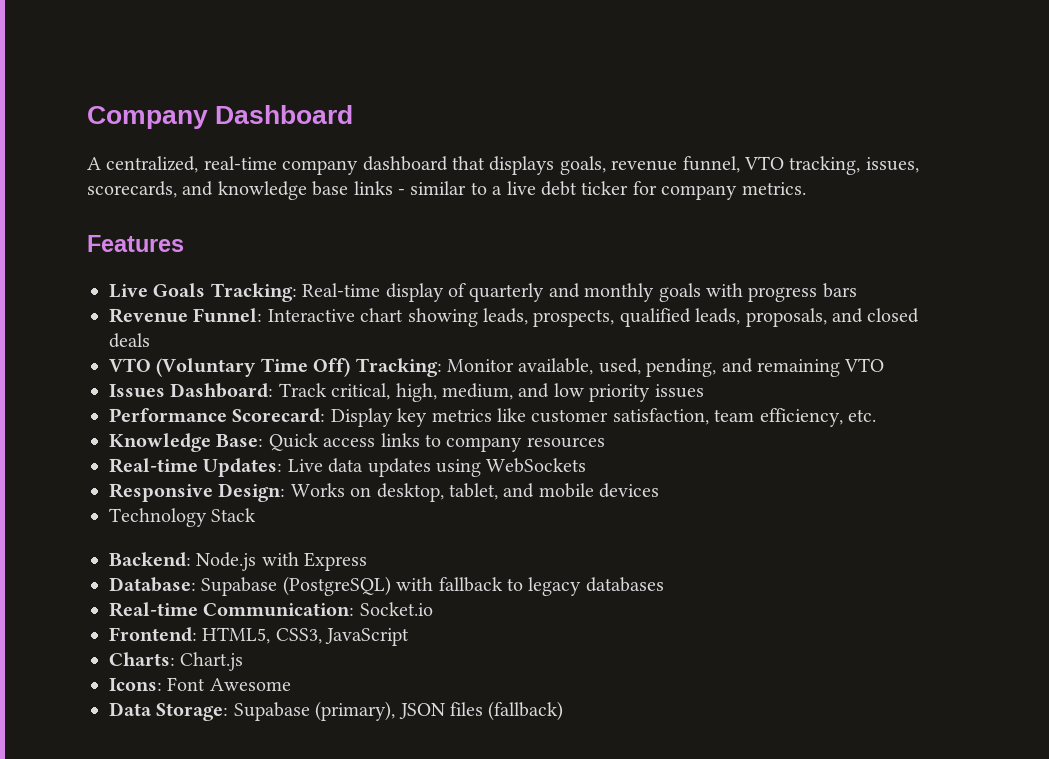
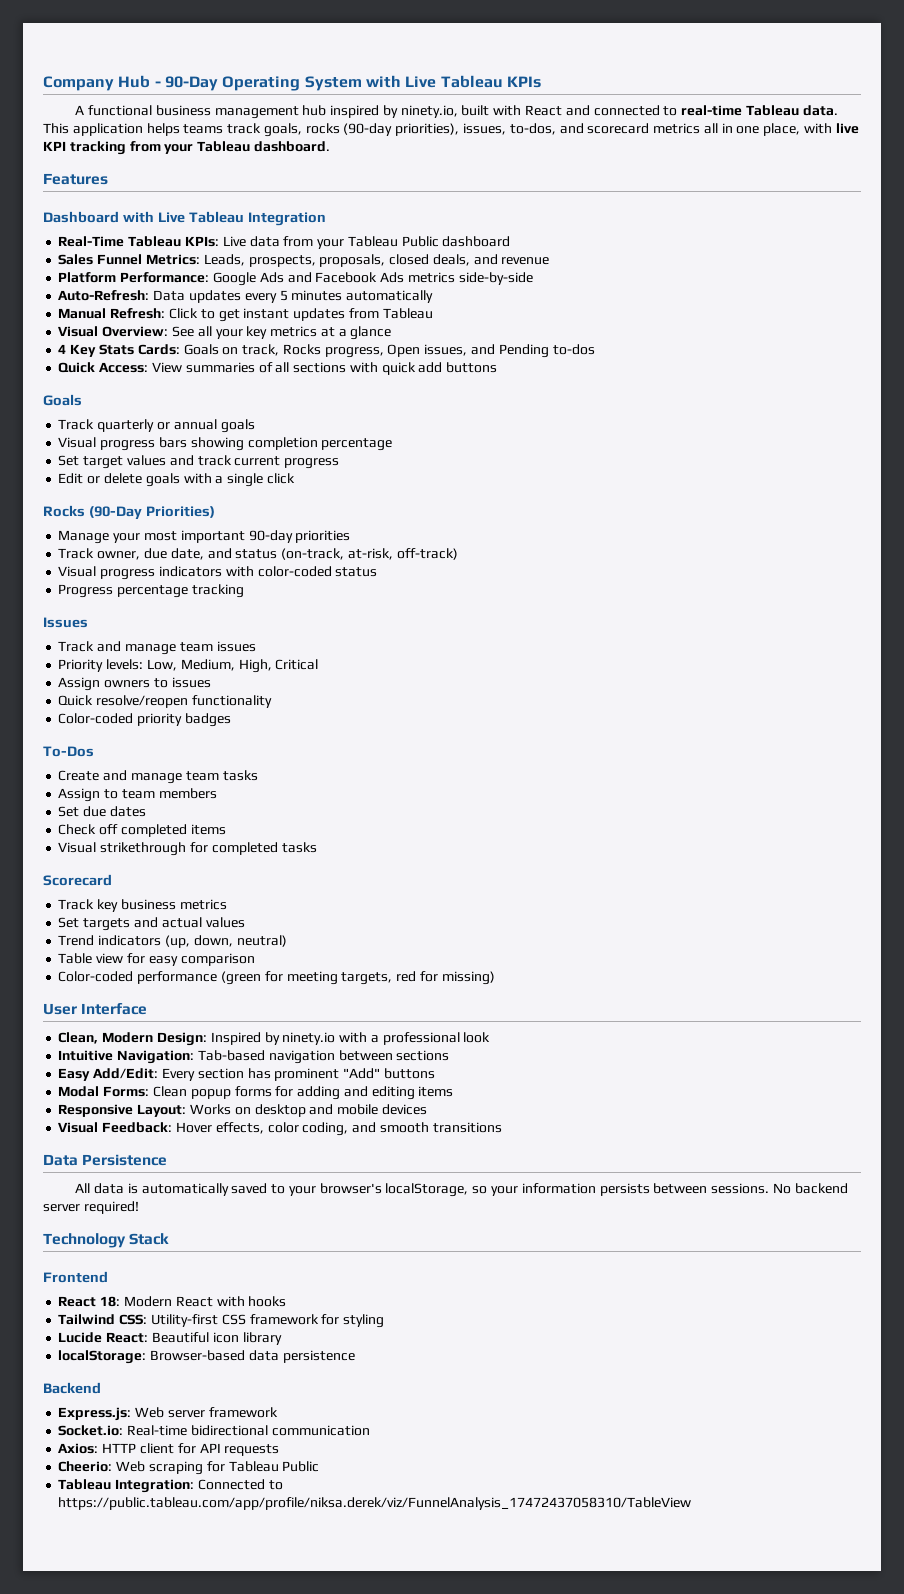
[215,105,354,124] [87,156,919,175] [87,181,806,200] [87,235,184,252] [109,283,857,302] [109,308,920,327] [109,333,150,348] [109,358,885,377] [109,383,704,402] [109,408,876,427] [109,433,605,452] [109,458,587,477] Dashboard // A centralized, real-time company dashboard that displays goals, revenue funnel, VTO tracking, issues, scorecards, and knowledge base links - similar to a live debt ticker for company metrics. // Features // Live Goals Tracking: Real-time display of quarterly and monthly goals with progress bars // Revenue Funnel: Interactive chart showing leads, prospects, qualified leads, proposals, and closed deals // VTO (Voluntary Time Off) Tracking: Monitor available, used, pending, and remaining VTO // Issues Dashboard: Track critical, high, medium, and low priority issues // Performance Scorecard: Display key metrics like customer satisfaction, team efficiency, etc. // Knowledge Base: Quick access links to company resources // Real-time Updates: Live data updates using WebSockets -> [118,75,541,91] [75,105,838,119] [43,123,859,137] [43,141,330,155] [43,173,108,185] [43,211,326,226] [58,236,511,249] [58,254,550,267] [58,272,533,286] [58,290,434,303] [58,308,433,322] [58,326,392,340] [58,344,595,358] [58,362,498,375] [43,394,82,406] [58,419,255,433] [58,437,393,451] [58,455,340,469] [58,473,295,487] [43,505,215,520] [58,530,351,544] [58,548,458,560] [58,566,378,580] [58,584,244,598] [43,617,88,628] [58,641,256,655] [58,659,319,673] [58,677,211,691] [58,695,272,708] [58,713,231,727] [43,746,94,757] [58,770,258,784] [58,788,217,802] [58,806,146,817] [58,824,226,837] [58,842,317,856] [43,874,112,886] [58,899,227,912] [58,917,245,931] [58,935,287,948] [58,953,255,966] [58,971,495,985] [43,1003,148,1015] [58,1032,491,1046] [58,1050,450,1064] [58,1068,435,1081] [58,1086,454,1100] Hub - 90-Day Operating System with Live Tableau KPIs // A functional business management hub inspired by ninety.io, built with React and connected to real-time Tableau data. This application helps teams track goals, rocks (90-day priorities), issues, to-dos, and scorecard metrics all in one place, with live KPI tracking from your Tableau dashboard. // Features // Dashboard with Live Tableau Integration // Real-Time Tableau KPIs: Live data from your Tableau Public dashboard // Sales Funnel Metrics: Leads, prospects, proposals, closed deals, and revenue // Platform Performance: Google Ads and Facebook Ads metrics side-by-side // Auto-Refresh: Data updates every 5 minutes automatically // Manual Refresh: Click to get instant updates from Tableau // Visual Overview: See all your key metrics at a glance // 4 Key Stats Cards: Goals on track, Rocks progress, Open issues, and Pending to-dos // Quick Access: View summaries of all sections with quick add buttons // Goals // Track quarterly or annual goals // Visual progress bars showing completion percentage // Set target values and track current progress // Edit or delete goals with a single click // Rocks (90-Day Priorities) // Manage your most important 90-day priorities // Track owner, due date, and status (on-track, at-risk, off-track) // Visual progress indicators with color-coded status // Progress percentage tracking // Issues // Track and manage team issues // Priority levels: Low, Medium, High, Critical // Assign owners to issues // Quick resolve/reopen functionality // Color-coded priority badges // To-Dos // Create and manage team tasks // Assign to team members // Set due dates // Check off completed items // Visual strikethrough for completed tasks // Scorecard // Track key business metrics // Set targets and actual values // Trend indicators (up, down, neutral) // Table view for easy comparison // Color-coded performance (green for meeting targets, red for missing) // User Interface // Clean, Modern Design: Inspired by ninety.io with a professional look // Intuitive Navigation: Tab-based navigation between sections // Easy Add/Edit: Every section has prominent "Add" buttons // Modal Forms: Clean popup forms for adding and editing items
[218,483,286,502] Design: -> [137,1104,187,1117] Layout:
[376,483,498,502] desktop, tablet, -> [254,1104,306,1117] desktop
[109,508,257,527] [109,552,368,571] [109,576,664,596] [109,602,433,617] [109,627,410,646] [109,652,244,671] [109,677,291,691] [109,701,564,721] Technology Stack // Backend: Node.js with Express // Database: Supabase (PostgreSQL) with fallback to legacy databases // Real-time Communication: Socket.io // Frontend: HTML5, CSS3, JavaScript // Charts: Chart.js // Icons: Font Awesome // Data Storage: Supabase (primary), JSON files (fallback) -> [58,1122,502,1136] [43,1154,168,1166] [75,1183,848,1197] [43,1201,139,1214] [43,1233,170,1248] [43,1271,108,1283] [58,1296,287,1307] [58,1314,385,1328] [58,1332,282,1345] [58,1350,355,1364] [43,1382,101,1394] [58,1407,278,1421] [58,1425,370,1436] [58,1443,280,1456] [58,1461,320,1475] [58,1479,283,1493] [58,1497,692,1510] Visual Feedback: Hover effects, color coding, and smooth transitions // Data Persistence // All data is automatically saved to your browser's localStorage, so your information persists between sessions. No backend server required! // Technology Stack // Frontend // React 18: Modern React with hooks // Tailwind CSS: Utility-first CSS framework for styling // Lucide React: Beautiful icon library // localStorage: Browser-based data persistence // Backend // Express.js: Web server framework // Socket.io: Real-time bidirectional communication // Axios: HTTP client for API requests // Cheerio: Web scraping for Tableau Public // Tableau Integration: Connected to https://public.tableau.com/app/profile/niksa.derek/viz/FunnelAnalysis_17472437058310/TableView

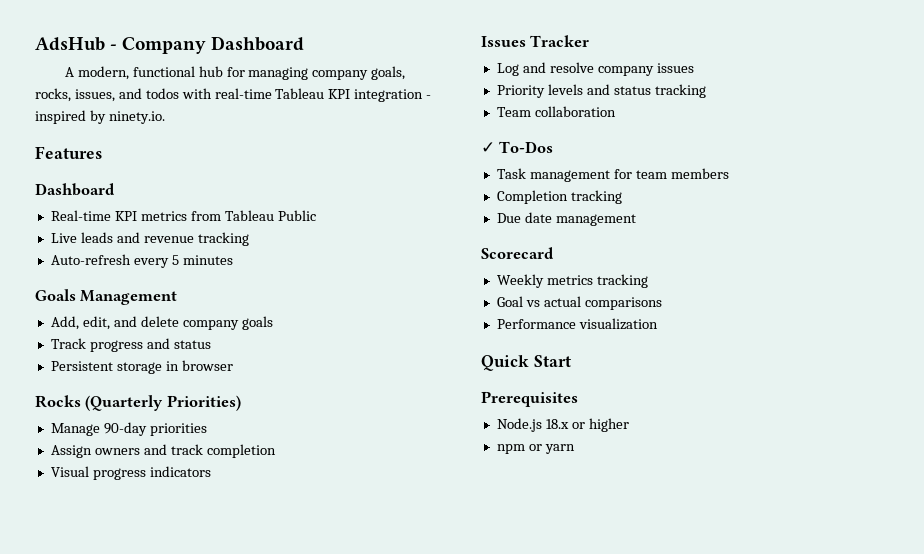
[43,75,541,91] [75,105,838,119] [43,123,859,137] [43,141,330,155] [43,173,108,185] [43,211,326,226] [58,236,511,249] [58,254,550,267] [58,272,533,286] [58,290,434,303] [58,308,433,322] [58,326,392,340] [58,344,595,358] [58,362,498,375] [43,394,82,406] [58,419,255,433] [58,437,393,451] [58,455,340,469] [58,473,295,487] [43,505,142,520] Company Hub - 90-Day Operating System with Live Tableau KPIs // A functional business management hub inspired by ninety.io, built with React and connected to real-time Tableau data. This application helps teams track goals, rocks (90-day priorities), issues, to-dos, and scorecard metrics all in one place, with live KPI tracking from your Tableau dashboard. // Features // Dashboard with Live Tableau Integration // Real-Time Tableau KPIs: Live data from your Tableau Public dashboard // Sales Funnel Metrics: Leads, prospects, proposals, closed deals, and revenue // Platform Performance: Google Ads and Facebook Ads metrics side-by-side // Auto-Refresh: Data updates every 5 minutes automatically // Manual Refresh: Click to get instant updates from Tableau // Visual Overview: See all your key metrics at a glance // 4 Key Stats Cards: Goals on track, Rocks progress, Open issues, and Pending to-dos // Quick Access: View summaries of all sections with quick add buttons // Goals // Track quarterly or annual goals // Visual progress bars showing completion percentage // Set target values and track current progress // Edit or delete goals with a single click // Rocks (90-Day -> [35,36,305,54] [64,66,406,80] [35,88,432,102] [35,110,165,124] [35,146,102,159] [35,183,115,196] [50,210,316,221] [50,232,249,246] [50,254,233,268] [35,289,178,305] [50,316,273,330] [50,338,211,352] [50,360,233,374] [35,395,164,411] AdsHub - Company Dashboard // A modern, functional hub for managing company goals, rocks, issues, and todos with real-time Tableau KPI integration - inspired by ninety.io. // Features // Dashboard // Real-time KPI metrics from Tableau Public // Live leads and revenue tracking // Auto-refresh every 5 minutes // Goals Management // Add, edit, and delete company goals // Track progress and status // Persistent storage in browser // Rocks (Quarterly
[113,530,245,543] your most important -> (100, 429) none
[58,548,458,560] [58,566,378,580] [58,584,244,598] [43,617,88,628] [58,641,256,655] [58,659,319,673] [58,677,211,691] [58,695,272,708] [58,713,231,727] [43,746,94,757] [58,770,258,784] [58,788,217,802] [58,806,146,817] [58,824,226,837] [58,842,317,856] [43,874,112,886] [58,899,227,912] [58,917,245,931] [58,935,287,948] [58,953,255,966] [58,971,495,985] [43,1003,148,1015] [58,1032,491,1046] [58,1050,450,1064] [58,1068,435,1081] [58,1086,454,1100] [58,1104,427,1117] [58,1122,502,1136] [43,1154,168,1166] [75,1183,848,1197] [43,1201,139,1214] [43,1233,170,1248] [43,1271,108,1283] [58,1296,287,1307] [58,1314,385,1328] [58,1332,282,1345] [58,1350,355,1364] [43,1382,101,1394] [58,1407,278,1421] [58,1425,370,1436] [58,1443,280,1456] [58,1461,320,1475] [58,1479,283,1493] [58,1497,692,1510] Track owner, due date, and status (on-track, at-risk, off-track) // Visual progress indicators with color-coded status // Progress percentage tracking // Issues // Track and manage team issues // Priority levels: Low, Medium, High, Critical // Assign owners to issues // Quick resolve/reopen functionality // Color-coded priority badges // To-Dos // Create and manage team tasks // Assign to team members // Set due dates // Check off completed items // Visual strikethrough for completed tasks // Scorecard // Track key business metrics // Set targets and actual values // Trend indicators (up, down, neutral) // Table view for easy comparison // Color-coded performance (green for meeting targets, red for missing) // User Interface // Clean, Modern Design: Inspired by ninety.io with a professional look // Intuitive Navigation: Tab-based navigation between sections // Easy Add/Edit: Every section has prominent "Add" buttons // Modal Forms: Clean popup forms for adding and editing items // Responsive Layout: Works on desktop and mobile devices // Visual Feedback: Hover effects, color coding, and smooth transitions // Data Persistence // All data is automatically saved to your browser's localStorage, so your information persists between sessions. No backend server required! // Technology Stack // Frontend // React 18: Modern React with hooks // Tailwind CSS: Utility-first CSS framework for styling // Lucide React: Beautiful icon library // localStorage: Browser-based data persistence // Backend // Express.js: Web server framework // Socket.io: Real-time bidirectional communication // Axios: HTTP client for API requests // Cheerio: Web scraping for Tableau Public // Tableau Integration: Connected to https://public.tableau.com/app/profile/niksa.derek/viz/FunnelAnalysis_17472437058310/TableView -> [50,444,276,458] [50,466,211,480] [481,35,590,47] [496,62,694,76] [496,84,706,98] [496,106,616,117] [481,141,554,153] [496,168,729,182] [496,190,622,204] [496,212,636,226] [481,247,554,259] [496,274,648,288] [496,296,662,310] [496,318,658,330] [481,355,571,371] [481,391,578,407] [496,418,629,432] [496,444,575,454] Assign owners and track completion // Visual progress indicators // Issues Tracker // Log and resolve company issues // Priority levels and status tracking // Team collaboration // ✓ To-Dos // Task management for team members // Completion tracking // Due date management // Scorecard // Weekly metrics tracking // Goal vs actual comparisons // Performance visualization // Quick Start // Prerequisites // Node.js 18.x or higher // npm or yarn

